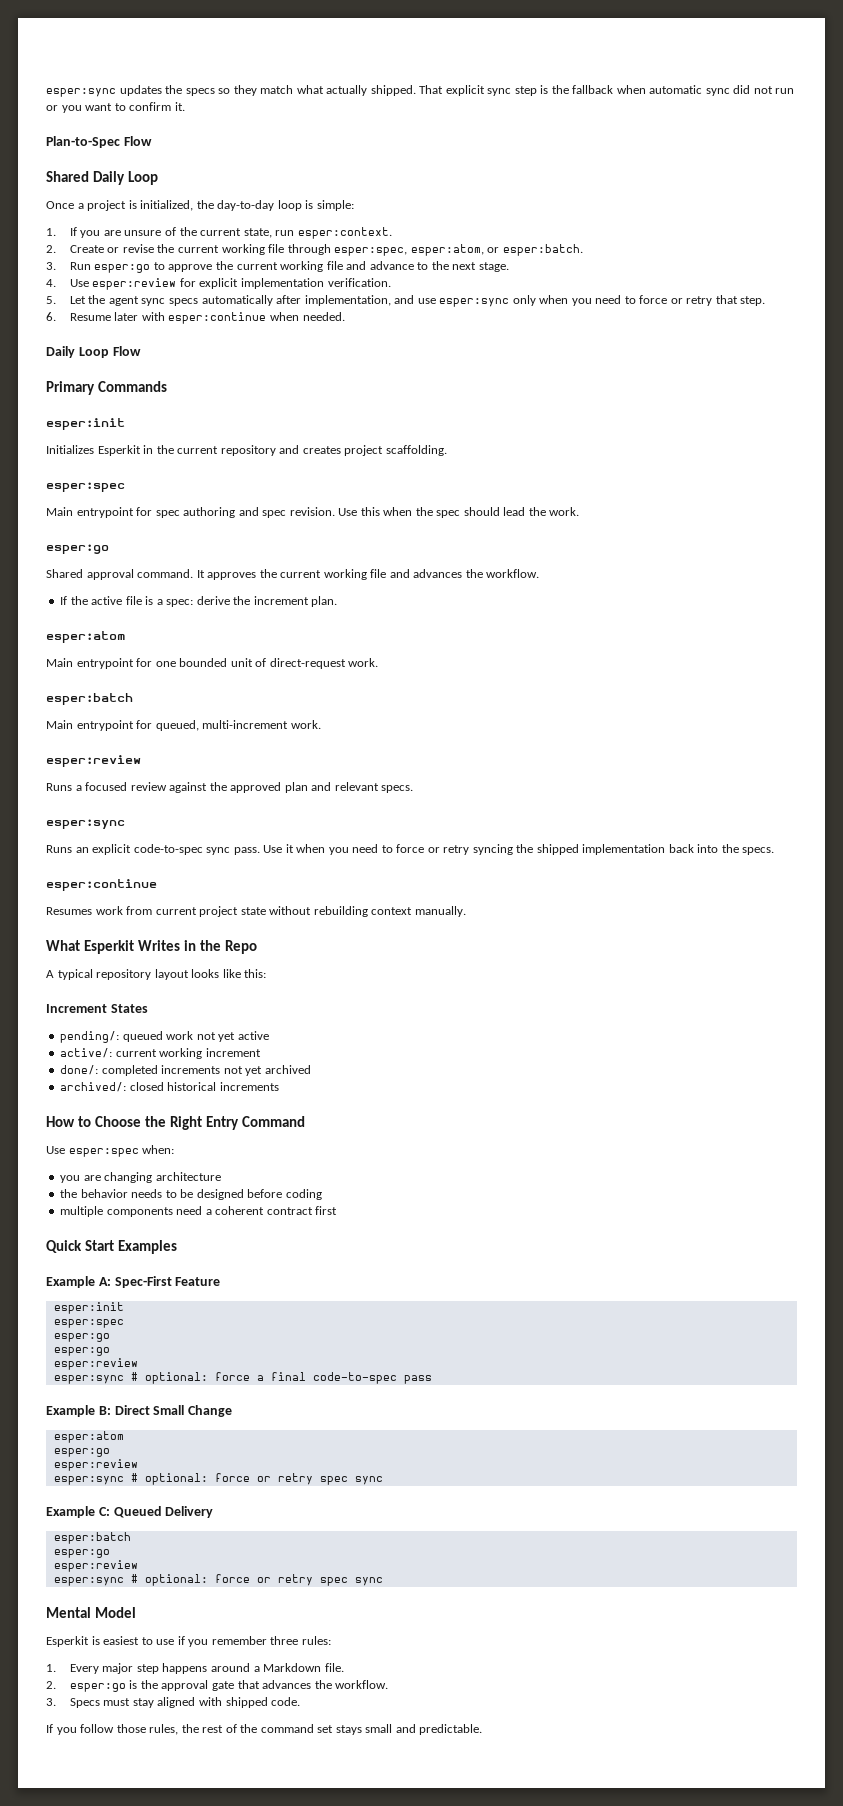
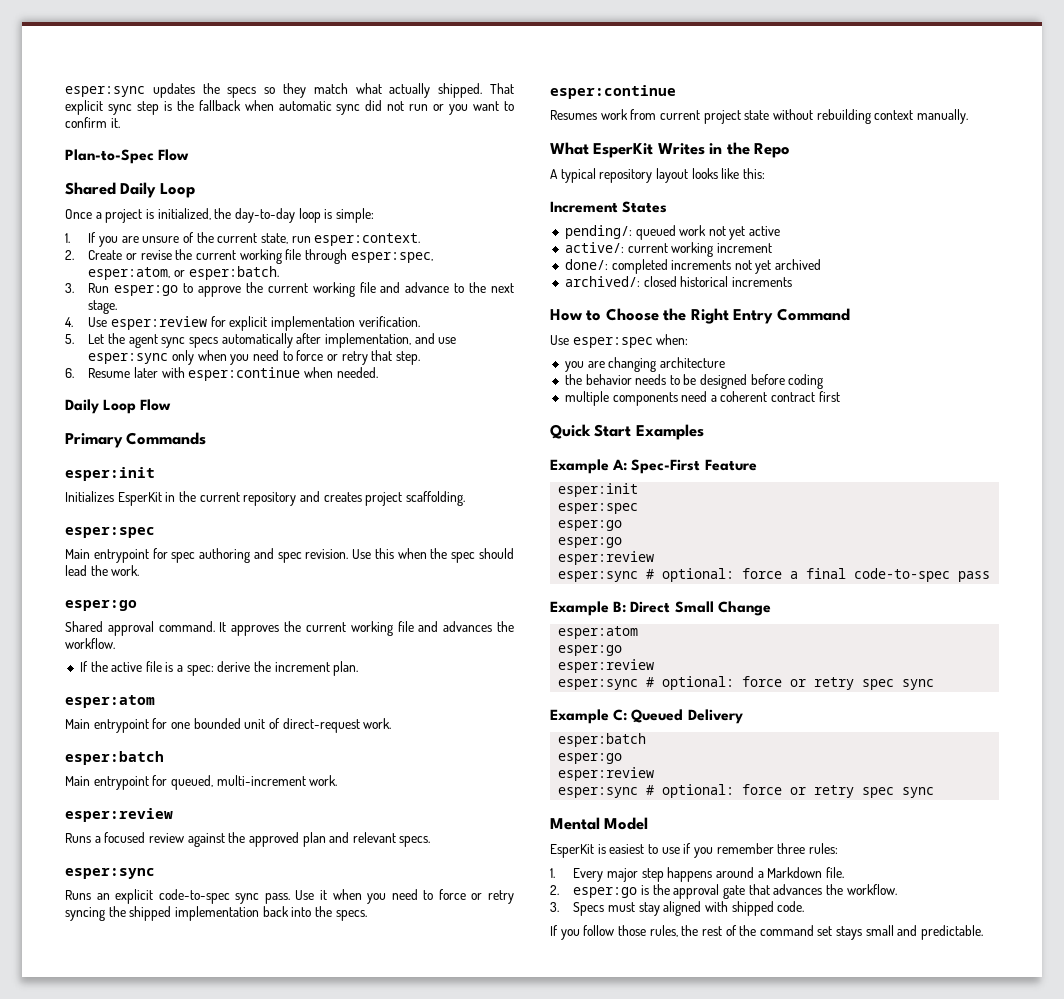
[97,445,141,456] Esperkit -> [117,492,162,506] EsperKit
[84,940,135,954] Esperkit -> [593,143,654,158] EsperKit
[46,1636,89,1647] Esperkit -> [550,844,594,858] EsperKit

